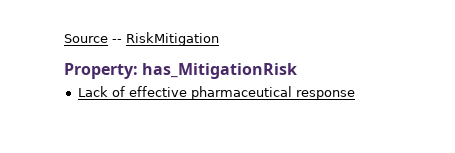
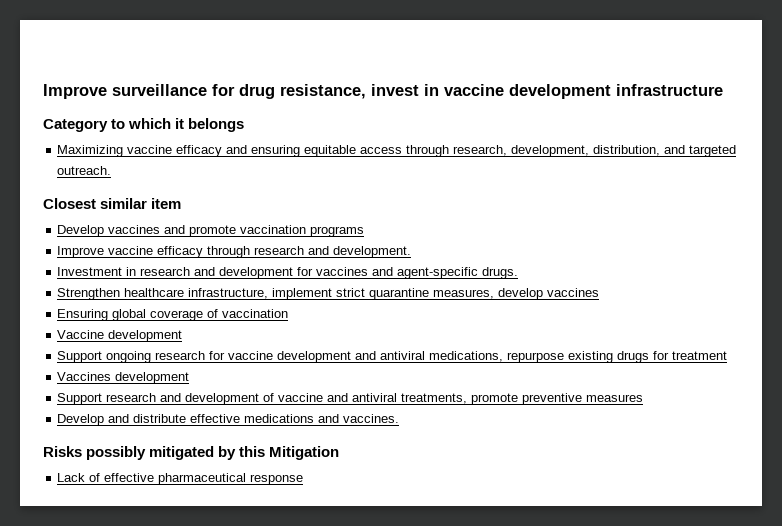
[64,32,219,46] [64,63,298,79] Source -- RiskMitigation // Property: has_MitigationRisk -> [43,84,723,99] [43,118,245,132] [57,145,737,157] [57,166,112,175] [43,198,182,209] [57,225,365,237] [57,246,412,258] [57,267,519,279] [57,288,600,300] [57,309,289,321] [57,330,183,342] [57,351,728,363] [57,372,190,384] [57,393,644,405] [57,414,400,426] [43,446,340,460] Improve surveillance for drug resistance, invest in vaccine development infrastructure // Category to which it belongs // Maximizing vaccine efficacy and ensuring equitable access through research, development, distribution, and targeted outreach. // Closest similar item // Develop vaccines and promote vaccination programs // Improve vaccine efficacy through research and development. // Investment in research and development for vaccines and agent-specific drugs. // Strengthen healthcare infrastructure, implement strict quarantine measures, develop vaccines // Ensuring global coverage of vaccination // Vaccine development // Support ongoing research for vaccine development and antiviral medications, repurpose existing drugs for treatment // Vaccines development // Support research and development of vaccine and antiviral treatments, promote preventive measures // Develop and distribute effective medications and vaccines. // Risks possibly mitigated by this Mitigation

